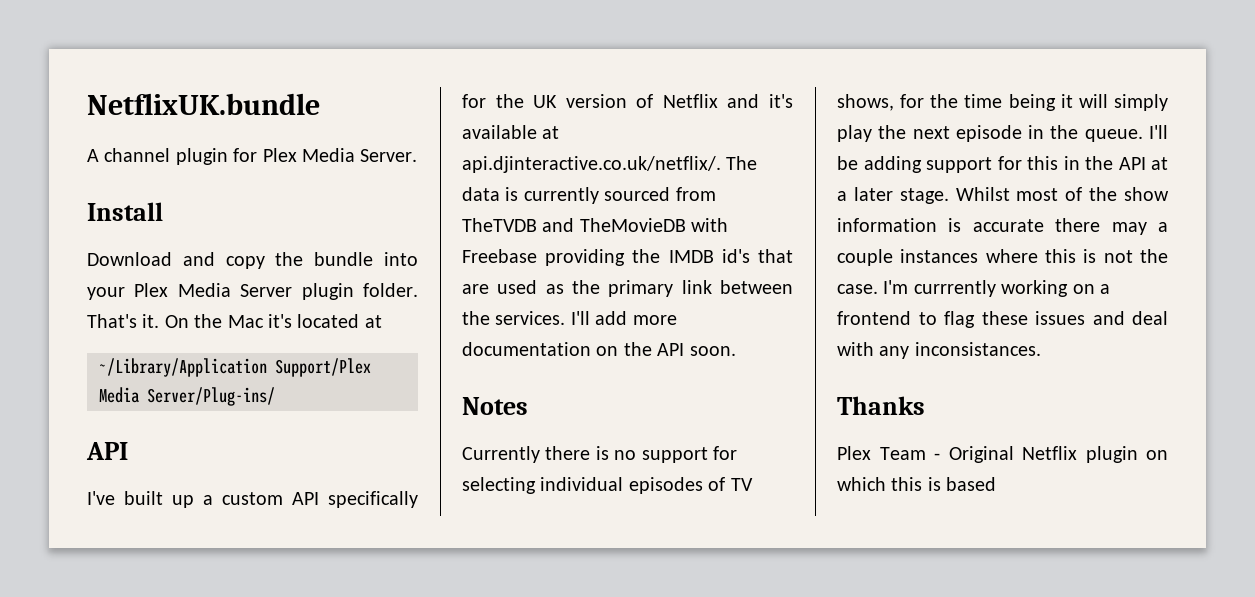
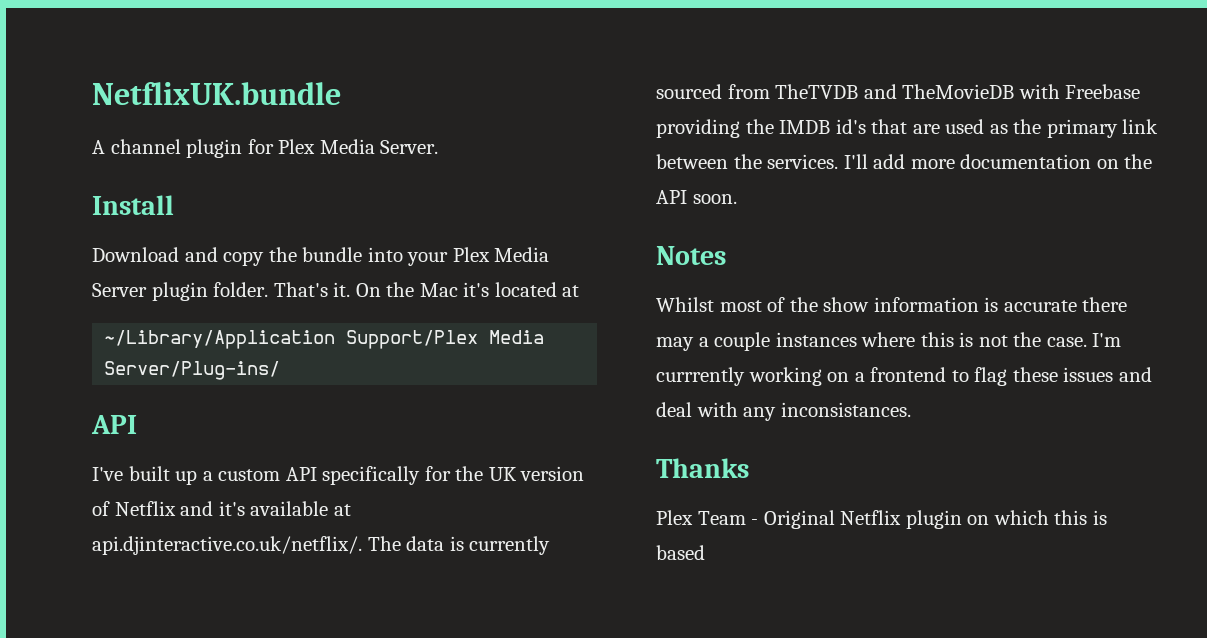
[462,446,737,463] [462,477,753,494] [837,94,1168,111] [837,125,1168,142] [837,156,1168,173] [837,187,949,204] Currently there is no support for selecting individual episodes of TV shows, for the time being it will simply play the next episode in the queue. I'll be adding support for this in the API at a later stage. -> (726, 255) none

